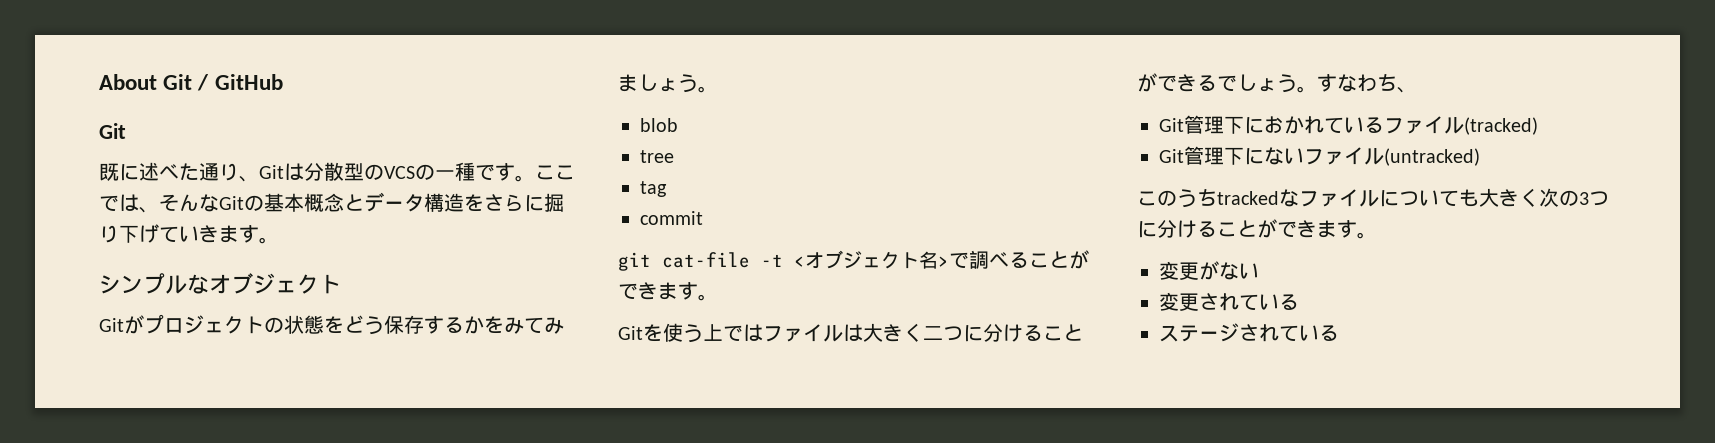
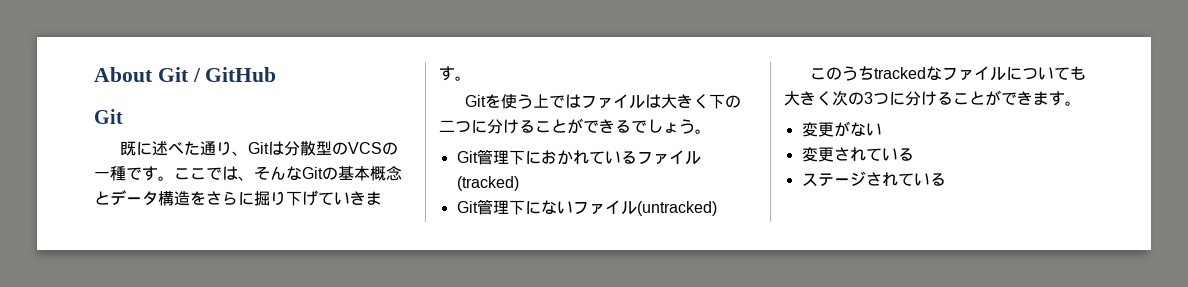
[99,273,341,294] [99,314,564,335] [618,74,718,93] [640,118,678,132] [640,150,674,163] [640,181,667,197] [640,211,703,225] [618,250,1089,271] [618,282,718,301] // シンプルなオブジェクト // Gitがプロジェクトの状態をどう保存するかをみてみましょう。 // blob // tree // tag // commit // git cat-file -t <オブジェクト名>で調べることができます。 -> (471, 78) none
(923, 332) none -> [708,94,741,109] 下の
[1317,73,1417,93] すなわち、 -> (711, 131) none

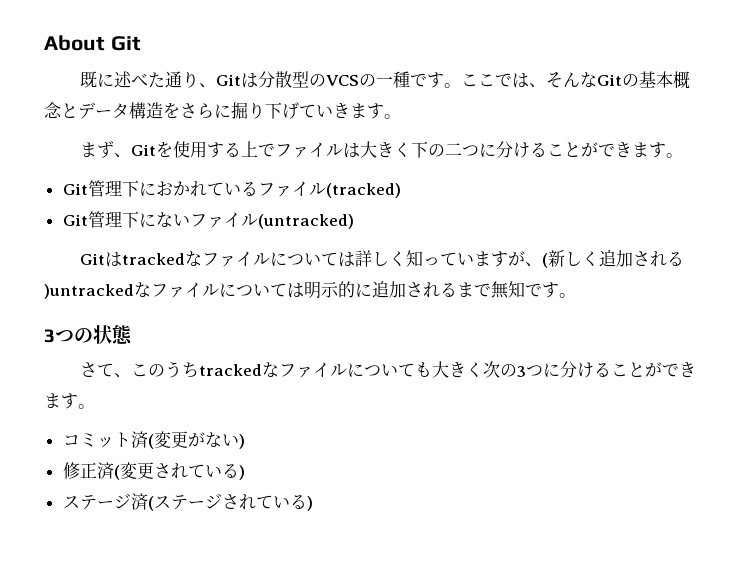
[192,67,277,82] [94,109,123,124] / GitHub // Git -> (141, 43) none
(471, 78) none -> [80,141,132,158] まず、
[516,94,581,109] う上では -> [190,141,276,158] 用する上で
[615,119,695,134] るでしょう -> [632,142,667,158] ます
(717, 208) none -> [80,250,685,268] [44,281,576,299] [44,325,132,345] [80,362,132,378] Gitはtrackedなファイルについては詳しく知っていますが、(新しく追加される)untrackedなファイルについては明示的に追加されるまで無知です。 // 3つの状態 // さて、
(1081, 103) none -> [62,431,154,449] コミット済(
(882, 129) // -> [238,434,245,449] [62,462,120,480] ) // 修正済(
[801,171,946,187] // ステージされている -> [238,465,245,480] [62,493,313,511] ) // ステージ済(ステージされている)

